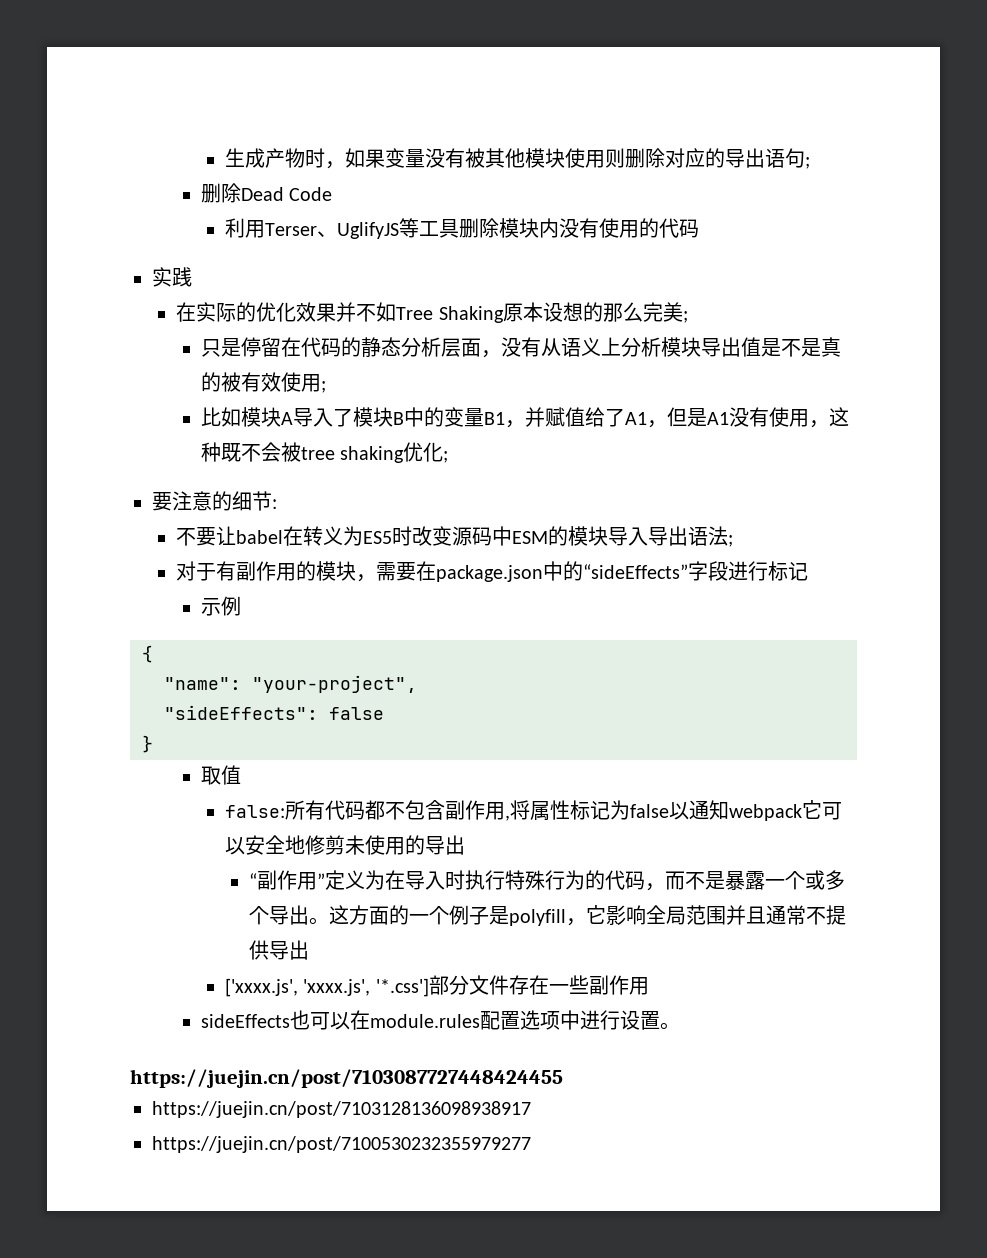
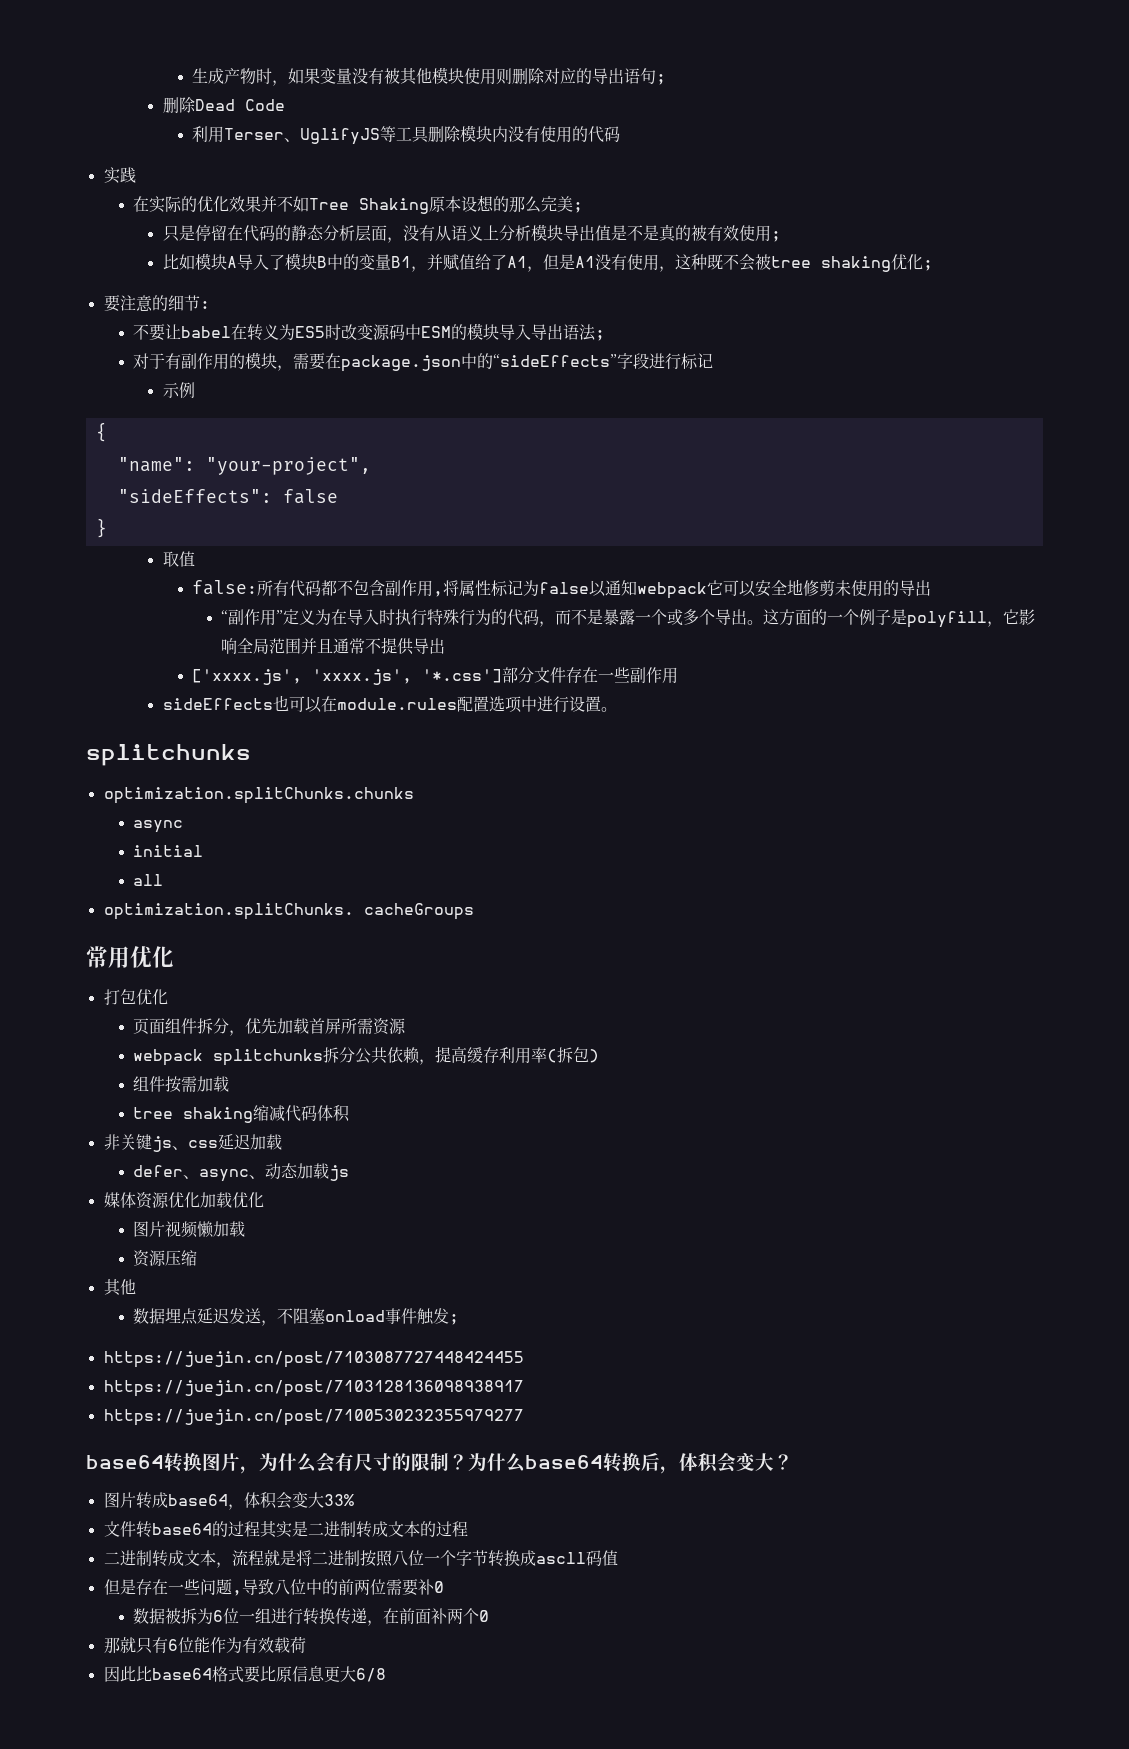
[130,1069,563,1088] [152,1101,531,1118] [152,1136,531,1153] https://juejin.cn/post/7103087727448424455 // https://juejin.cn/post/7103128136098938917 // https://juejin.cn/post/7100530232355979277 -> [86,744,251,766] [103,787,414,804] [133,820,184,833] [133,845,204,857] [133,874,164,886] [103,903,474,920] [86,946,174,968] [103,989,168,1005] [133,1018,407,1036] [133,1046,600,1066] [133,1076,230,1093] [133,1105,351,1123] [103,1134,282,1152] [133,1163,350,1182] [103,1192,264,1209] [133,1221,246,1238] [133,1250,198,1267] [103,1279,136,1296] [133,1307,460,1326] [103,1351,524,1368] [103,1380,524,1397] [103,1409,524,1426] [86,1452,793,1474] [103,1492,354,1510] [103,1521,468,1538] [103,1550,618,1568] [103,1579,444,1596] [133,1608,490,1626] [103,1636,306,1654] [103,1666,386,1683] splitchunks // optimization.splitChunks.chunks // async // initial // all // optimization.splitChunks. cacheGroups // 常用优化 // 打包优化 // 页面组件拆分，优先加载首屏所需资源 // webpack splitchunks拆分公共依赖，提高缓存利用率(拆包) // 组件按需加载 // tree shaking缩减代码体积 // 非关键js、css延迟加载 // defer、async、动态加载js // 媒体资源优化加载优化 // 图片视频懒加载 // 资源压缩 // 其他 // 数据埋点延迟发送，不阻塞onload事件触发; // https://juejin.cn/post/7103087727448424455 // https://juejin.cn/post/7103128136098938917 // https://juejin.cn/post/7100530232355979277 // base64转换图片，为什么会有尺寸的限制？为什么base64转换后，体积会变大？ // 图片转成base64，体积会变大33% // 文件转base64的过程其实是二进制转成文本的过程 // 二进制转成文本，流程就是将二进制按照八位一个字节转换成ascll码值 // 但是存在一些问题,导致八位中的前两位需要补0 // 数据被拆为6位一组进行转换传递，在前面补两个0 // 那就只有6位能作为有效载荷 // 因此比base64格式要比原信息更大6/8

